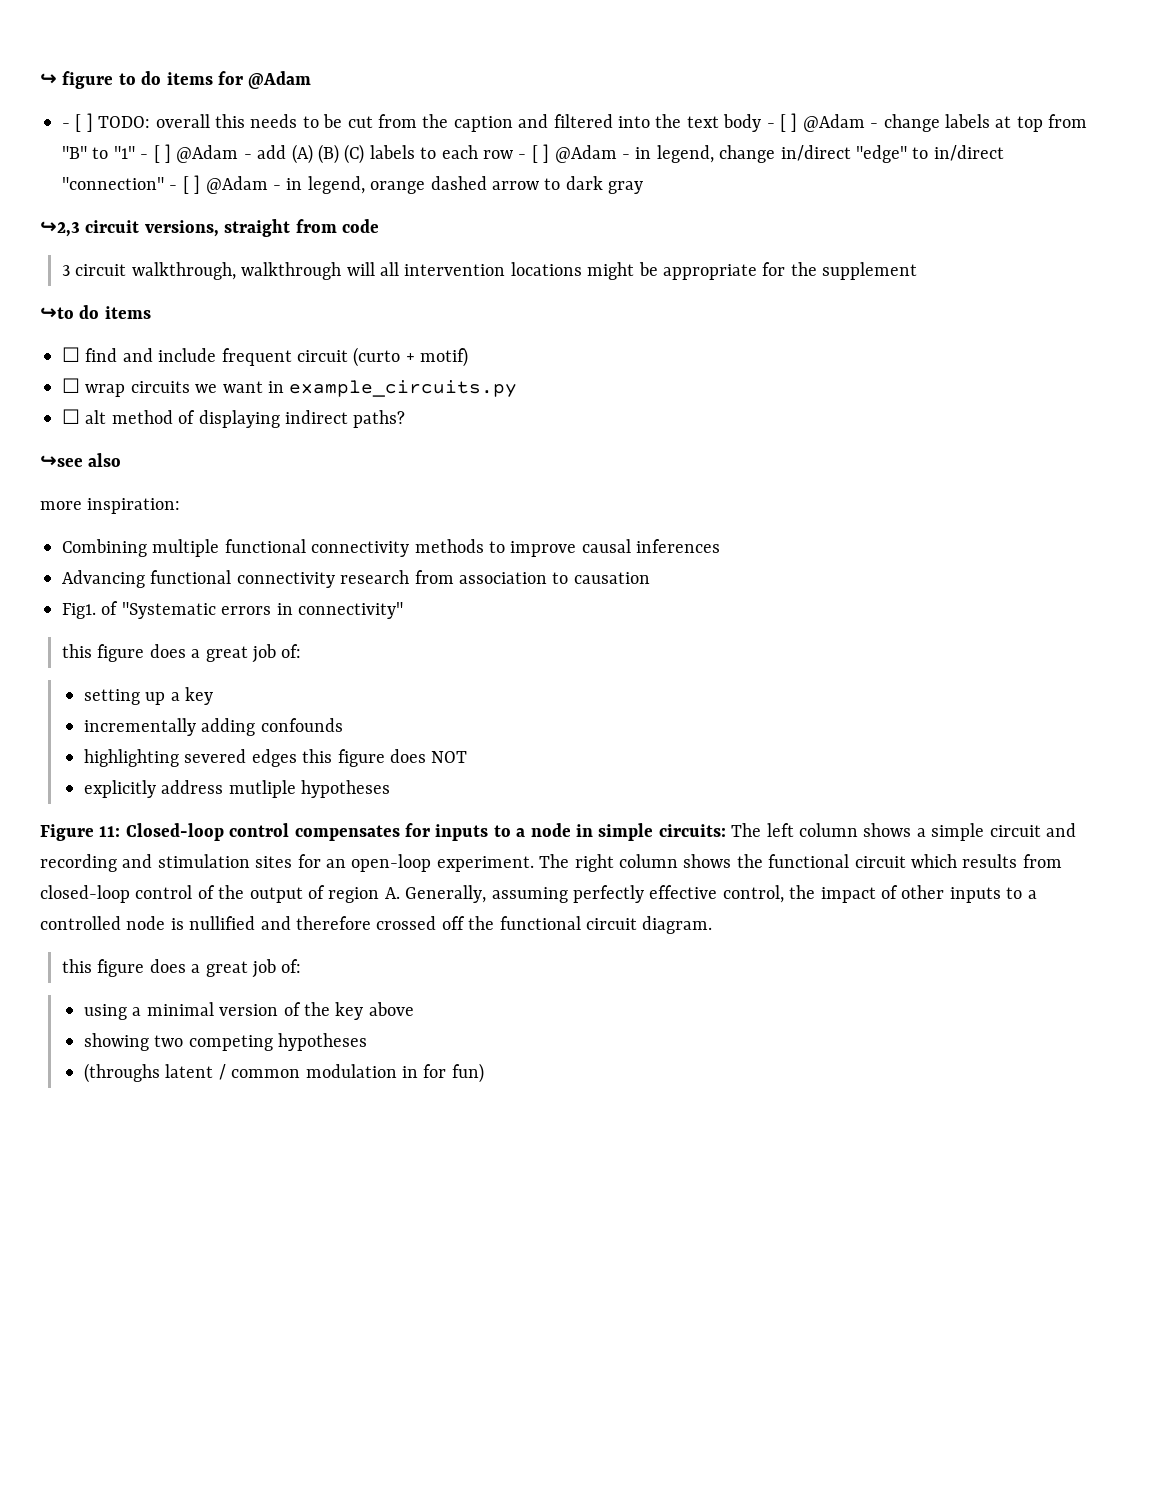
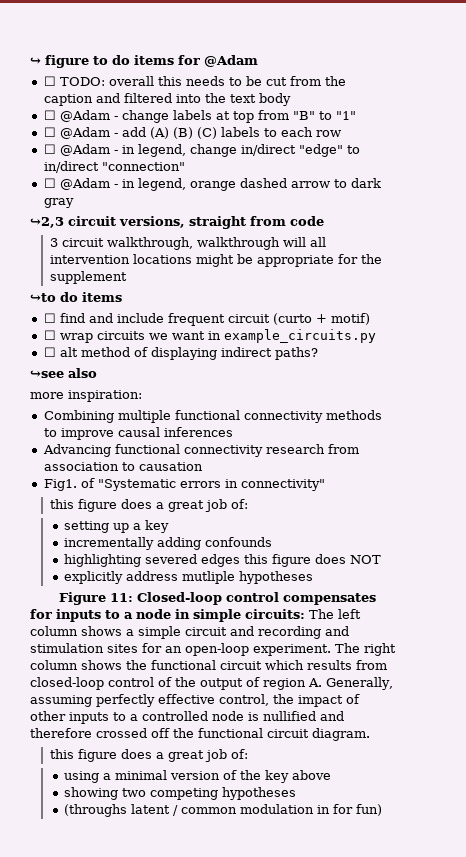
[62,113,93,132] - [ ] -> [43,76,56,86] ☐
[766,113,798,132] - [ ] -> [43,110,56,120] // ☐
[140,144,172,163] - [ ] -> [43,127,56,137] // ☐
[518,144,550,163] - [ ] -> [43,144,56,154] // ☐
[169,175,201,194] - [ ] -> [43,178,56,188] // ☐

